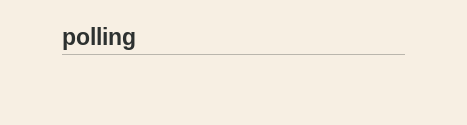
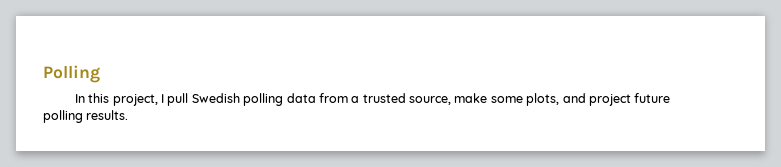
[62,27,136,50] polling -> [43,65,100,83] [74,93,671,106] [43,110,129,123] Polling // In this project, I pull Swedish polling data from a trusted source, make some plots, and project future polling results.

